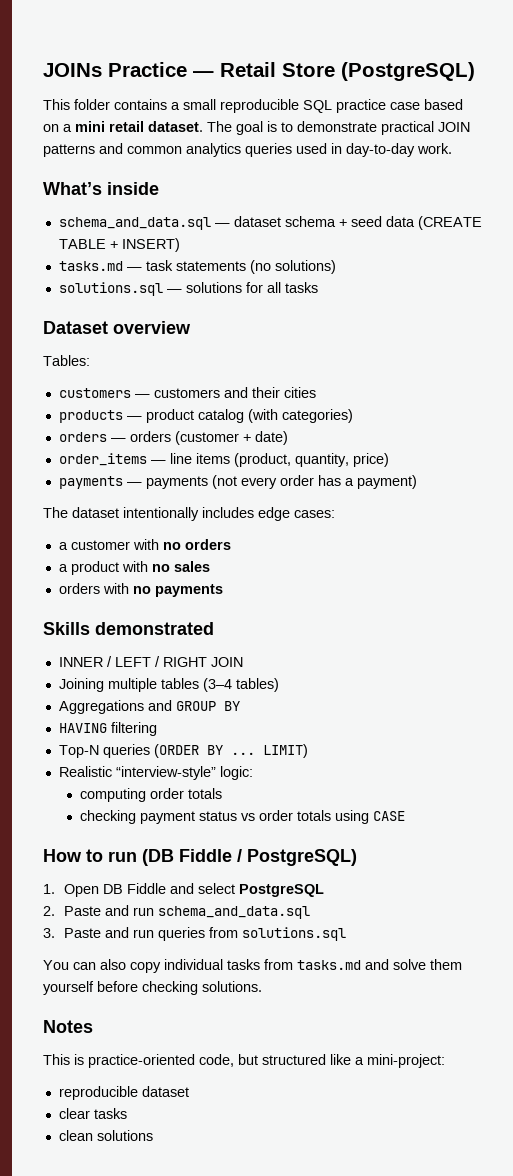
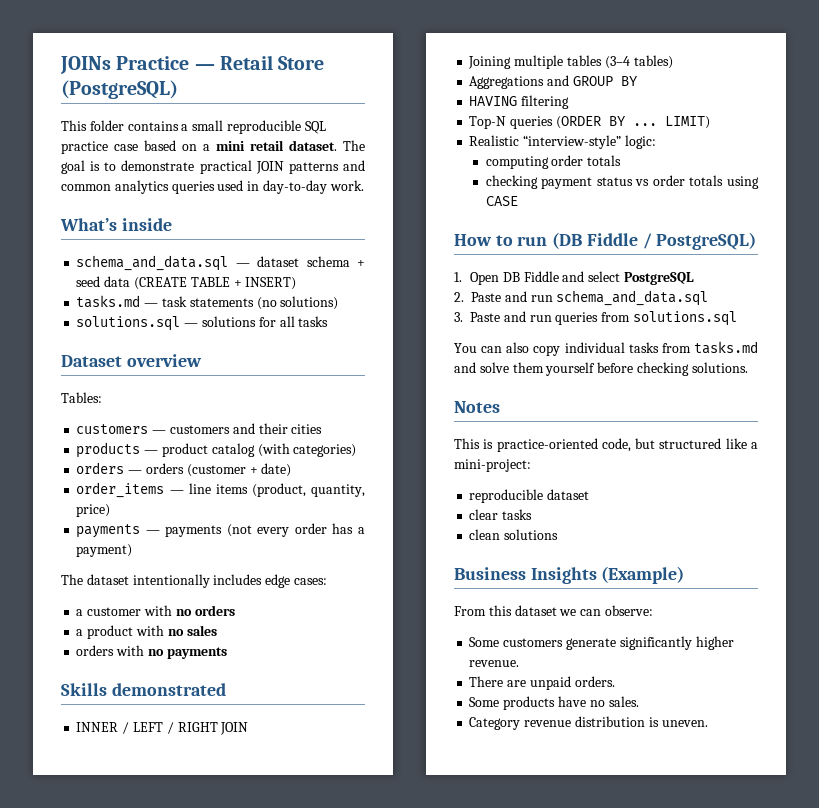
(153, 1135) none -> [454,566,685,584] [454,605,653,616] [469,636,734,650] [469,660,520,667] [469,676,615,690] [469,696,639,710] [469,716,708,730] // Business Insights (Example) // From this dataset we can observe: // Some customers generate significantly higher revenue. // There are unpaid orders. // Some products have no sales. // Category revenue distribution is uneven.

